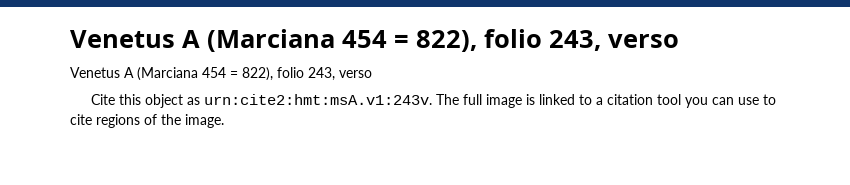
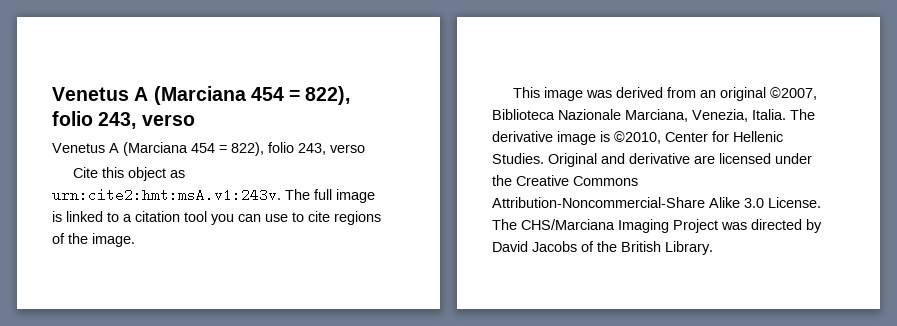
(224, 121) none -> [513,87,818,101] [492,109,815,122] [492,131,783,145] [492,153,812,167] [492,175,638,186] [492,197,821,208] [492,219,822,233] [492,241,713,255] // This image was derived from an original ©2007, Biblioteca Nazionale Marciana, Venezia, Italia. The derivative image is ©2010, Center for Hellenic Studies. Original and derivative are licensed under the Creative Commons Attribution-Noncommercial-Share Alike 3.0 License. The CHS/Marciana Imaging Project was directed by David Jacobs of the British Library.

